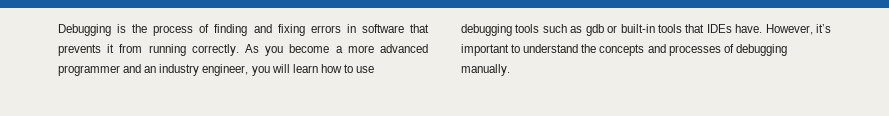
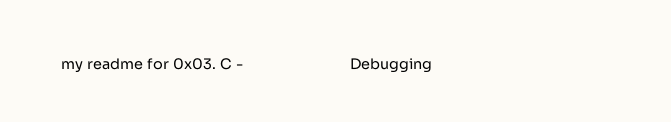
[58,24,429,36] [58,44,428,56] [58,64,375,76] [461,24,831,36] [461,44,787,56] [461,64,510,76] Debugging is the process of finding and fixing errors in software that prevents it from running correctly. As you become a more advanced programmer and an industry engineer, you will learn how to use debugging tools such as gdb or built-in tools that IDEs have. However, it’s important to understand the concepts and processes of debugging manually. -> [61,58,432,73] my readme for 0x03. C - Debugging

